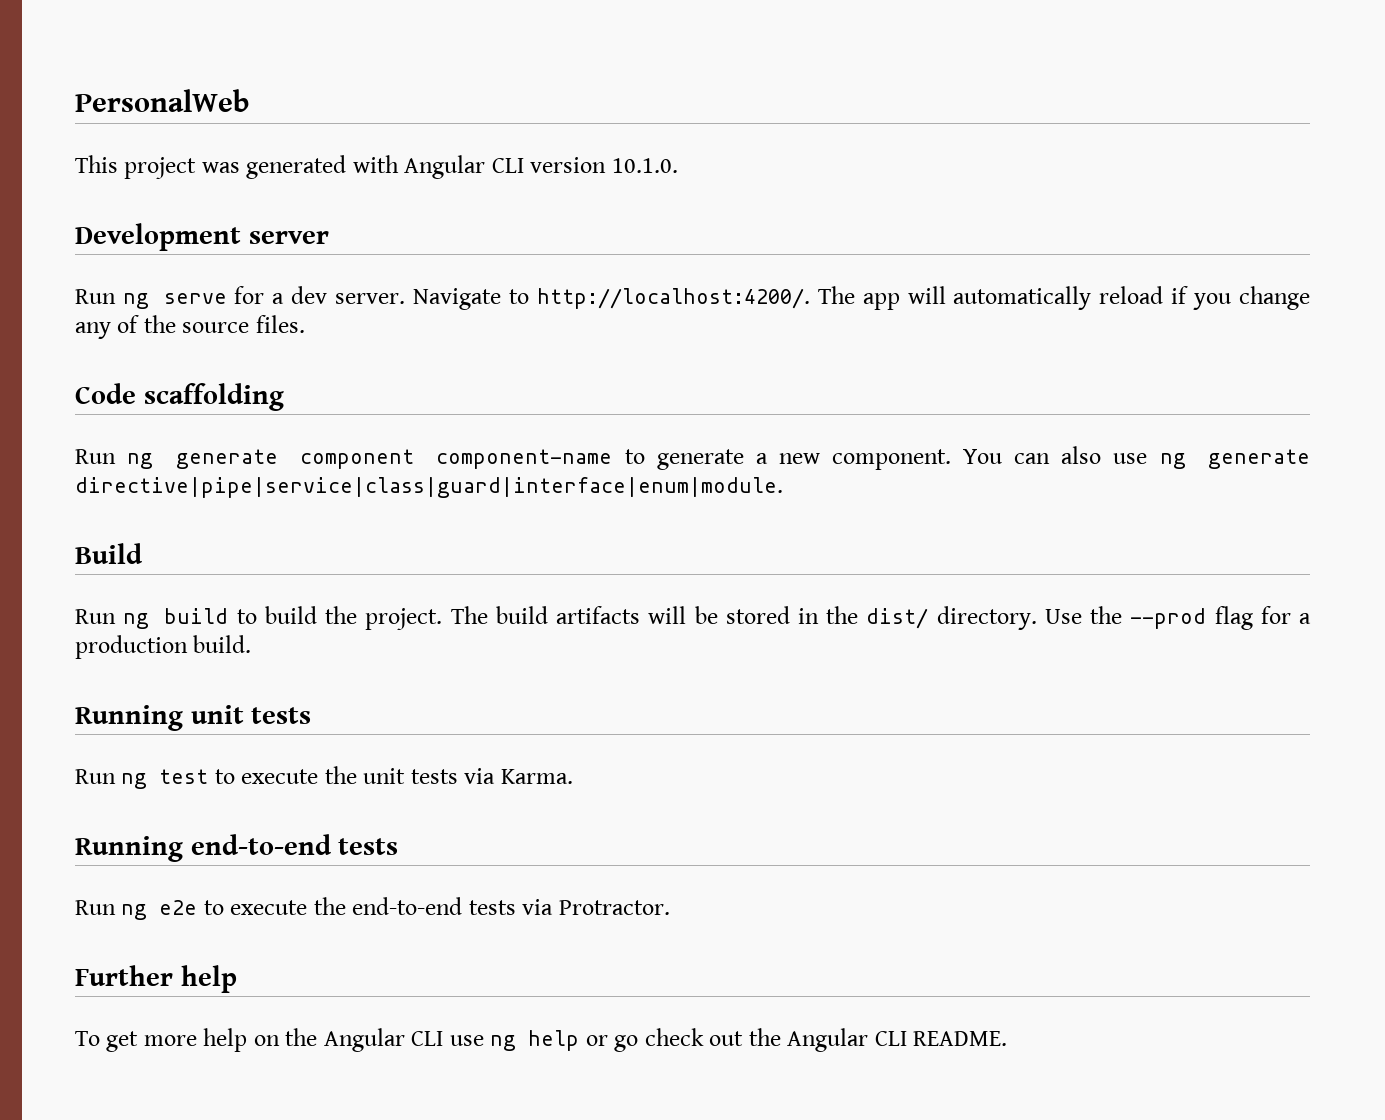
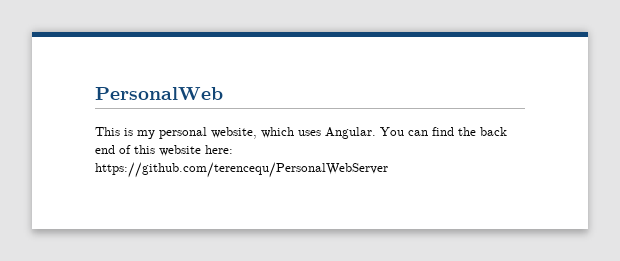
[124,155,678,179] [75,223,329,251] [75,286,1310,310] [75,315,305,339] [75,383,284,411] [75,446,1311,470] [75,477,783,498] [75,543,143,564] [75,606,1311,630] [75,635,252,659] [75,705,312,731] [75,766,573,789] [75,834,399,862] [75,897,670,920] [75,965,237,993] [75,1028,1008,1052] project was generated with Angular CLI version 10.1.0. // Development server // Run ng serve for a dev server. Navigate to http://localhost:4200/. The app will automatically reload if you change any of the source files. // Code scaffolding // Run ng generate component component-name to generate a new component. You can also use ng generate directive|pipe|service|class|guard|interface|enum|module. // Build // Run ng build to build the project. The build artifacts will be stored in the dist/ directory. Use the --prod flag for a production build. // Running unit tests // Run ng test to execute the unit tests via Karma. // Running end-to-end tests // Run ng e2e to execute the end-to-end tests via Protractor. // Further help // To get more help on the Angular CLI use ng help or go check out the Angular CLI README. -> [124,127,507,139] [95,145,233,156] [95,162,388,178] is my personal website, which uses Angular. You can find the back end of this website here: https://github.com/terencequ/PersonalWebServer

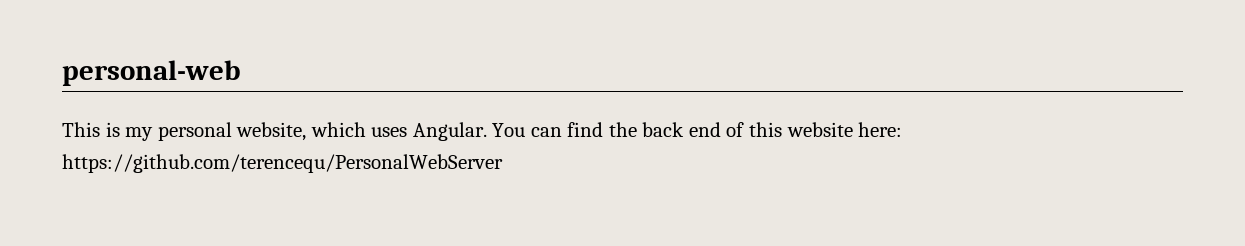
[95,87,223,100] PersonalWeb -> [62,60,240,86] personal-web

